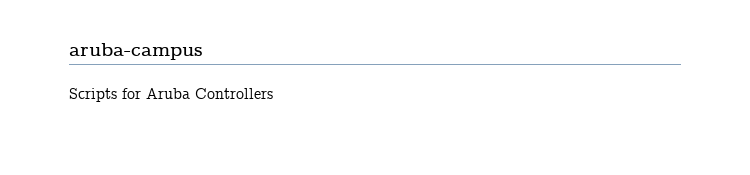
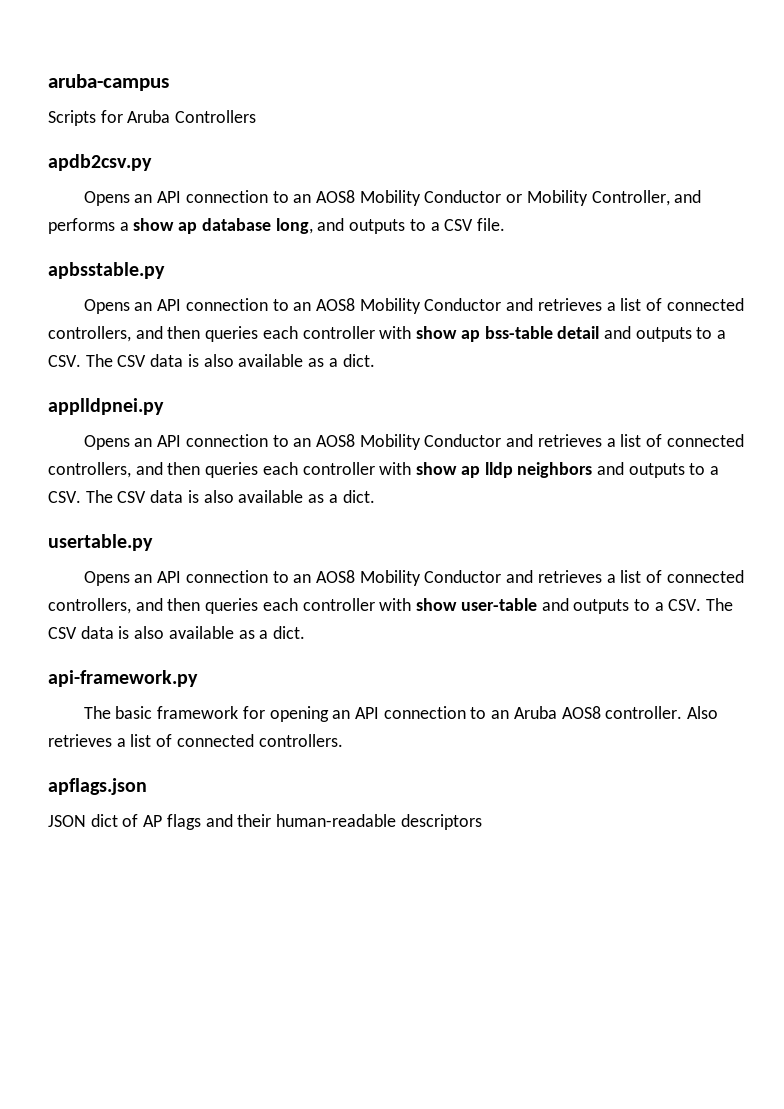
(273, 93) none -> [48,154,152,171] [83,190,702,206] [48,218,505,234] [48,262,165,279] [83,298,744,314] [48,326,727,342] [48,354,375,367] [48,398,164,415] [83,434,744,450] [48,462,720,478] [48,490,375,503] [48,534,153,551] [83,570,744,586] [48,598,734,614] [48,626,306,639] [48,670,198,687] [83,706,719,722] [48,734,343,747] [48,778,147,795] [48,814,482,830] // apdb2csv.py // Opens an API connection to an AOS8 Mobility Conductor or Mobility Controller, and performs a show ap database long, and outputs to a CSV file. // apbsstable.py // Opens an API connection to an AOS8 Mobility Conductor and retrieves a list of connected controllers, and then queries each controller with show ap bss-table detail and outputs to a CSV. The CSV data is also available as a dict. // applldpnei.py // Opens an API connection to an AOS8 Mobility Conductor and retrieves a list of connected controllers, and then queries each controller with show ap lldp neighbors and outputs to a CSV. The CSV data is also available as a dict. // usertable.py // Opens an API connection to an AOS8 Mobility Conductor and retrieves a list of connected controllers, and then queries each controller with show user-table and outputs to a CSV. The CSV data is also available as a dict. // api-framework.py // The basic framework for opening an API connection to an Aruba AOS8 controller. Also retrieves a list of connected controllers. // apflags.json // JSON dict of AP flags and their human-readable descriptors

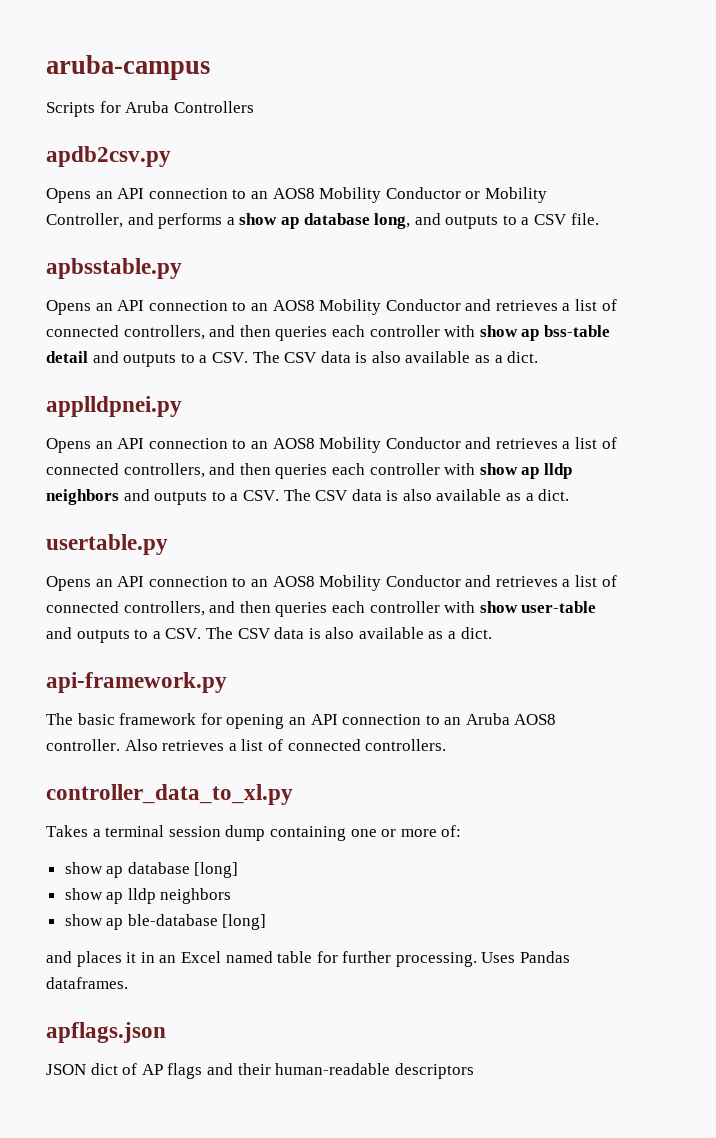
(343, 740) none -> [46,784,293,805] [46,825,462,841] [64,862,239,878] [64,888,232,904] [64,914,267,930] [46,951,571,967] [46,977,128,989] // controller_data_to_xl.py // Takes a terminal session dump containing one or more of: // show ap database [long] // show ap lldp neighbors // show ap ble-database [long] // and places it in an Excel named table for further processing. Uses Pandas dataframes.

